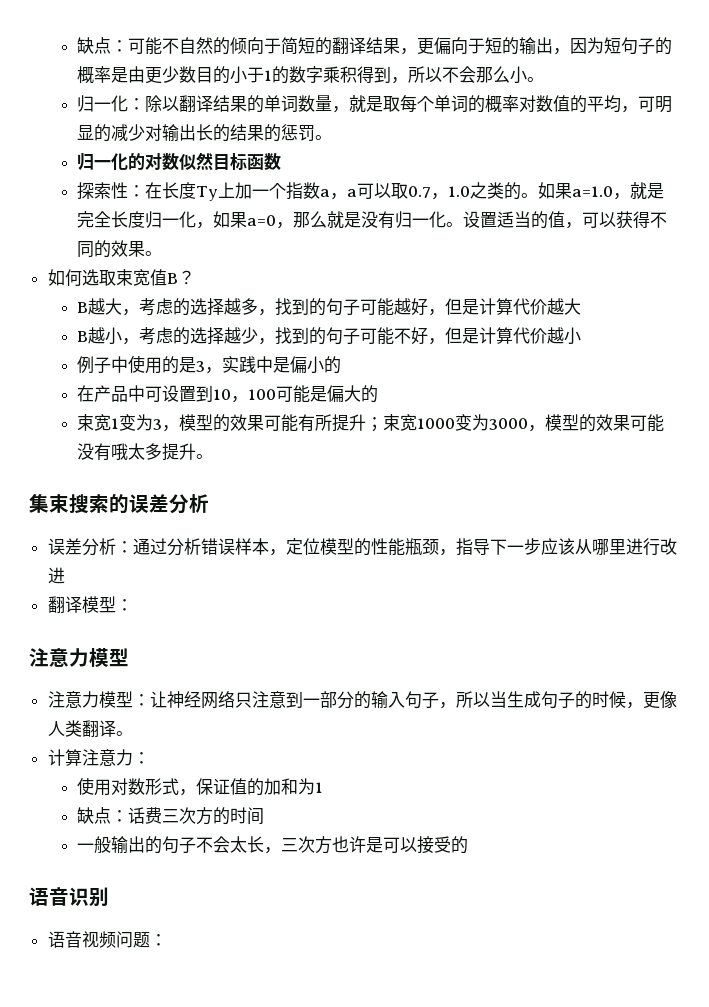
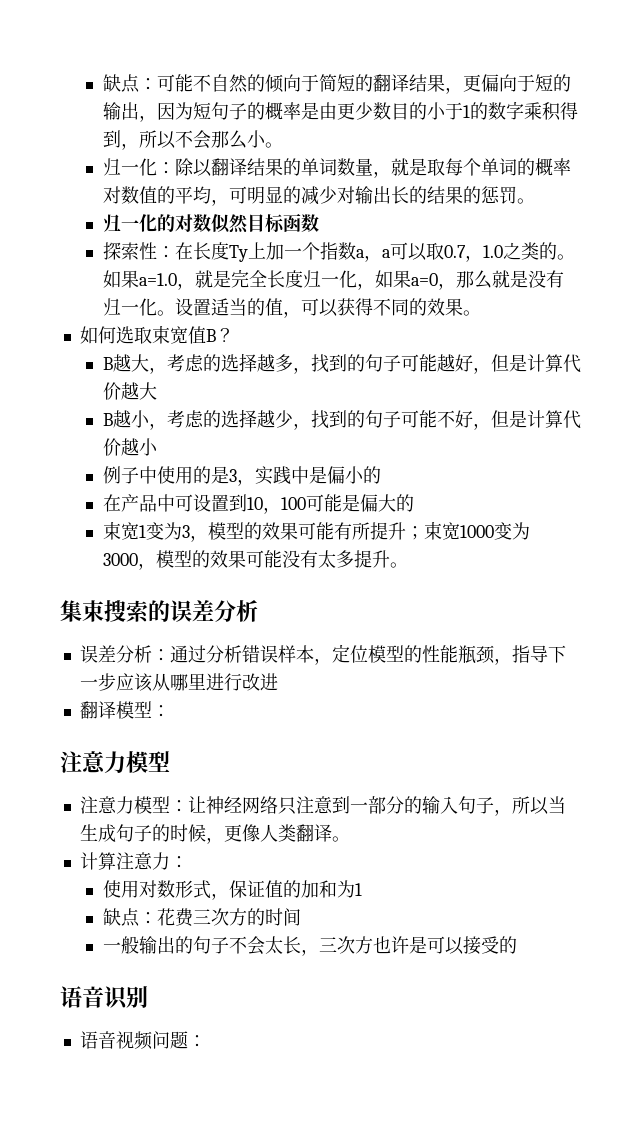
[111,443,129,460] 哦 -> (318, 559) none
[128,807,146,824] 话 -> [156,908,175,926] 花

